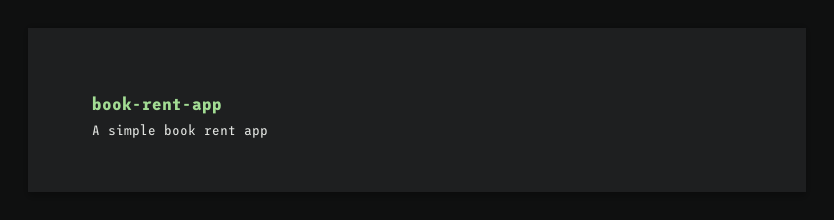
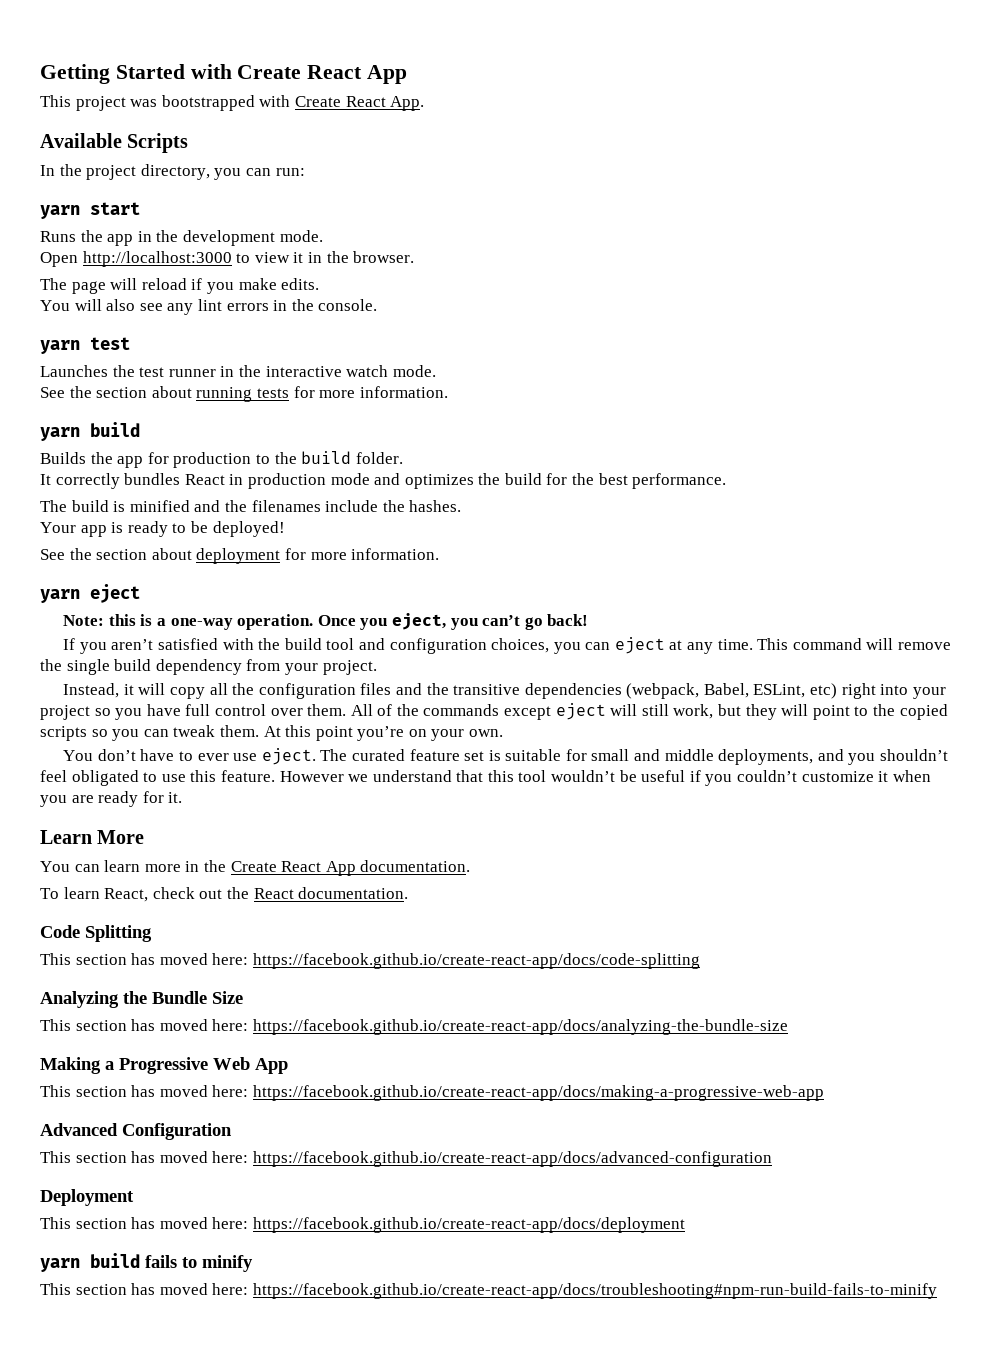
[92,96,222,114] [92,124,268,138] book-rent-app // A simple book rent app -> [40,64,408,84] [40,95,425,111] [40,133,189,153] [40,164,305,180] [40,202,140,219] [40,230,323,246] [40,251,415,267] [40,278,320,294] [40,299,378,315] [40,337,130,354] [40,365,436,377] [40,386,448,402] [40,422,140,441] [40,451,403,468] [40,473,727,489] [40,500,462,512] [40,521,285,537] [40,548,440,564] [40,584,140,603] [63,613,589,630] [63,637,952,654] [40,659,377,675] [63,683,946,699] [40,703,948,720] [40,725,504,741] [63,748,949,765] [40,770,931,786] [40,791,183,807] [40,830,145,844] [40,860,471,876] [40,887,409,902] [40,925,152,942] [40,953,700,969] [40,991,243,1008] [40,1019,788,1035] [40,1057,288,1074] [40,1085,824,1101] [40,1123,232,1140] [40,1151,772,1167] [40,1189,134,1206] [40,1217,685,1233] [40,1253,253,1272] [40,1283,937,1299] Getting Started with Create React App // This project was bootstrapped with Create React App. // Available Scripts // In the project directory, you can run: // yarn start // Runs the app in the development mode. // Open http://localhost:3000 to view it in the browser. // The page will reload if you make edits. // You will also see any lint errors in the console. // yarn test // Launches the test runner in the interactive watch mode. // See the section about running tests for more information. // yarn build // Builds the app for production to the build folder. // It correctly bundles React in production mode and optimizes the build for the best performance. // The build is minified and the filenames include the hashes. // Your app is ready to be deployed! // See the section about deployment for more information. // yarn eject // Note: this is a one-way operation. Once you eject, you can’t go back! // If you aren’t satisfied with the build tool and configuration choices, you can eject at any time. This command will remove the single build dependency from your project. // Instead, it will copy all the configuration files and the transitive dependencies (webpack, Babel, ESLint, etc) right into your project so you have full control over them. All of the commands except eject will still work, but they will point to the copied scripts so you can tweak them. At this point you’re on your own. // You don’t have to ever use eject. The curated feature set is suitable for small and middle deployments, and you shouldn’t feel obligated to use this feature. However we understand that this tool wouldn’t be useful if you couldn’t customize it when you are ready for it. // Learn More // You can learn more in the Create React App documentation. // To learn React, check out the React documentation. // Code Splitting // This section has moved here: https://facebook.github.io/create-react-app/docs/code-splitting // Analyzing the Bundle Size // This section has moved here: https://facebook.github.io/create-react-app/docs/analyzing-the-bundle-size // Making a Progressive Web App // This section has moved here: https://facebook.github.io/create-react-app/docs/making-a-progressive-web-app // Advanced Configuration // This section has moved here: https://facebook.github.io/create-react-app/docs/advanced-configuration // Deployment // This section has moved here: https://facebook.github.io/create-react-app/docs/deployment // yarn build fails to minify // This section has moved here: https://facebook.github.io/create-react-app/docs/troubleshooting#npm-run-build-fails-to-minify

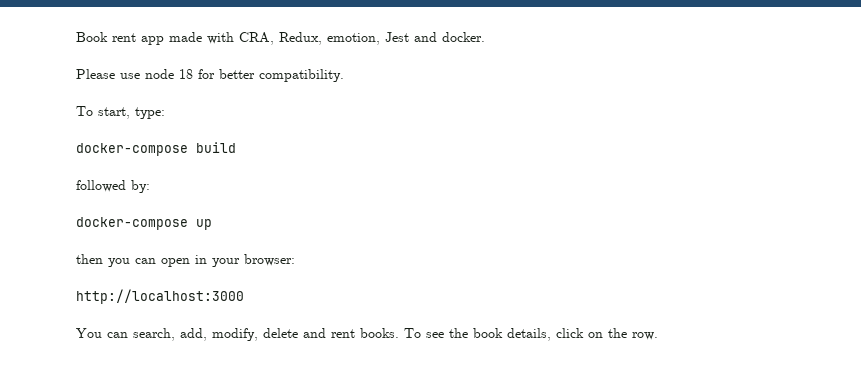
[40,64,408,84] [40,95,425,111] [40,133,189,153] [40,164,305,180] [40,202,140,219] [40,230,323,246] [40,251,415,267] [40,278,320,294] [40,299,378,315] [40,337,130,354] [40,365,436,377] [40,386,448,402] [40,422,140,441] [40,451,403,468] [40,473,727,489] [40,500,462,512] [40,521,285,537] [40,548,440,564] [40,584,140,603] [63,613,589,630] [63,637,952,654] [40,659,377,675] [63,683,946,699] [40,703,948,720] [40,725,504,741] [63,748,949,765] [40,770,931,786] [40,791,183,807] [40,830,145,844] [40,860,471,876] [40,887,409,902] [40,925,152,942] [40,953,700,969] [40,991,243,1008] [40,1019,788,1035] [40,1057,288,1074] [40,1085,824,1101] [40,1123,232,1140] [40,1151,772,1167] [40,1189,134,1206] [40,1217,685,1233] [40,1253,253,1272] [40,1283,937,1299] Getting Started with Create React App // This project was bootstrapped with Create React App. // Available Scripts // In the project directory, you can run: // yarn start // Runs the app in the development mode. // Open http://localhost:3000 to view it in the browser. // The page will reload if you make edits. // You will also see any lint errors in the console. // yarn test // Launches the test runner in the interactive watch mode. // See the section about running tests for more information. // yarn build // Builds the app for production to the build folder. // It correctly bundles React in production mode and optimizes the build for the best performance. // The build is minified and the filenames include the hashes. // Your app is ready to be deployed! // See the section about deployment for more information. // yarn eject // Note: this is a one-way operation. Once you eject, you can’t go back! // If you aren’t satisfied with the build tool and configuration choices, you can eject at any time. This command will remove the single build dependency from your project. // Instead, it will copy all the configuration files and the transitive dependencies (webpack, Babel, ESLint, etc) right into your project so you have full control over them. All of the commands except eject will still work, but they will point to the copied scripts so you can tweak them. At this point you’re on your own. // You don’t have to ever use eject. The curated feature set is suitable for small and middle deployments, and you shouldn’t feel obligated to use this feature. However we understand that this tool wouldn’t be useful if you couldn’t customize it when you are ready for it. // Learn More // You can learn more in the Create React App documentation. // To learn React, check out the React documentation. // Code Splitting // This section has moved here: https://facebook.github.io/create-react-app/docs/code-splitting // Analyzing the Bundle Size // This section has moved here: https://facebook.github.io/create-react-app/docs/analyzing-the-bundle-size // Making a Progressive Web App // This section has moved here: https://facebook.github.io/create-react-app/docs/making-a-progressive-web-app // Advanced Configuration // This section has moved here: https://facebook.github.io/create-react-app/docs/advanced-configuration // Deployment // This section has moved here: https://facebook.github.io/create-react-app/docs/deployment // yarn build fails to minify // This section has moved here: https://facebook.github.io/create-react-app/docs/troubleshooting#npm-run-build-fails-to-minify -> [76,32,485,45] [76,69,344,82] [76,106,165,119] [76,142,236,156] [76,180,150,193] [76,217,212,230] [76,254,295,267] [76,289,244,304] [76,328,658,341] Book rent app made with CRA, Redux, emotion, Jest and docker. // Please use node 18 for better compatibility. // To start, type: // docker-compose build // followed by: // docker-compose up // then you can open in your browser: // http://localhost:3000 // You can search, add, modify, delete and rent books. To see the book details, click on the row.

